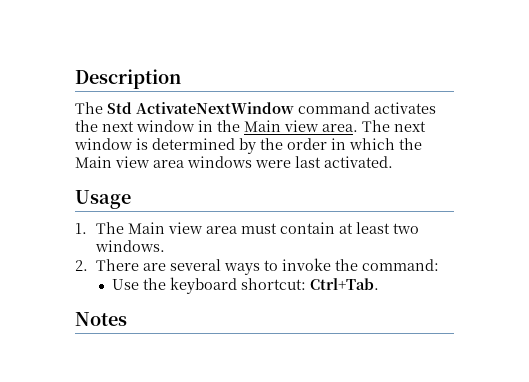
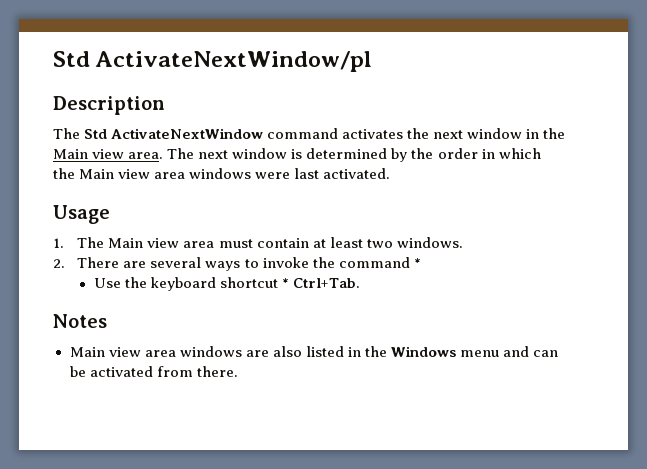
(75, 79) none -> [53,51,373,72] Std ActivateNextWindow/pl //
[361,259,439,271] command: -> [338,257,421,268] command *
[240,278,306,290] shortcut: -> [219,277,289,288] shortcut *
(127, 319) none -> [69,346,559,357] [69,366,238,377] // Main view area windows are also listed in the Windows menu and can be activated from there.

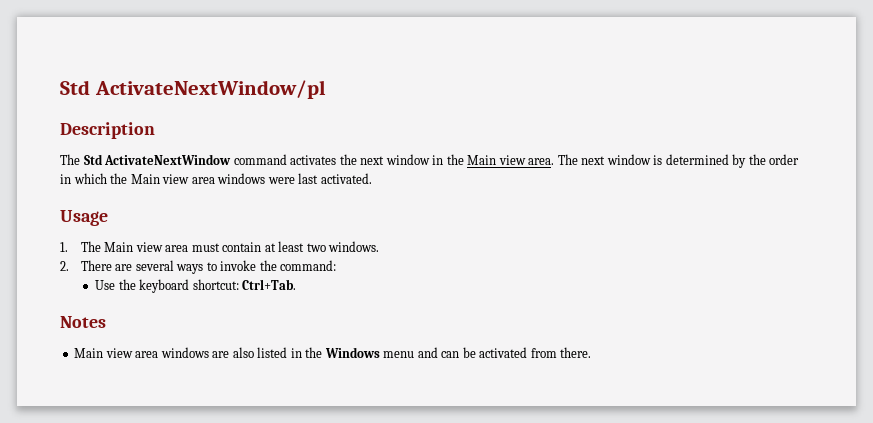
[338,257,421,268] command * -> [280,260,337,271] command:
[219,277,289,288] shortcut * -> [192,279,239,290] shortcut:

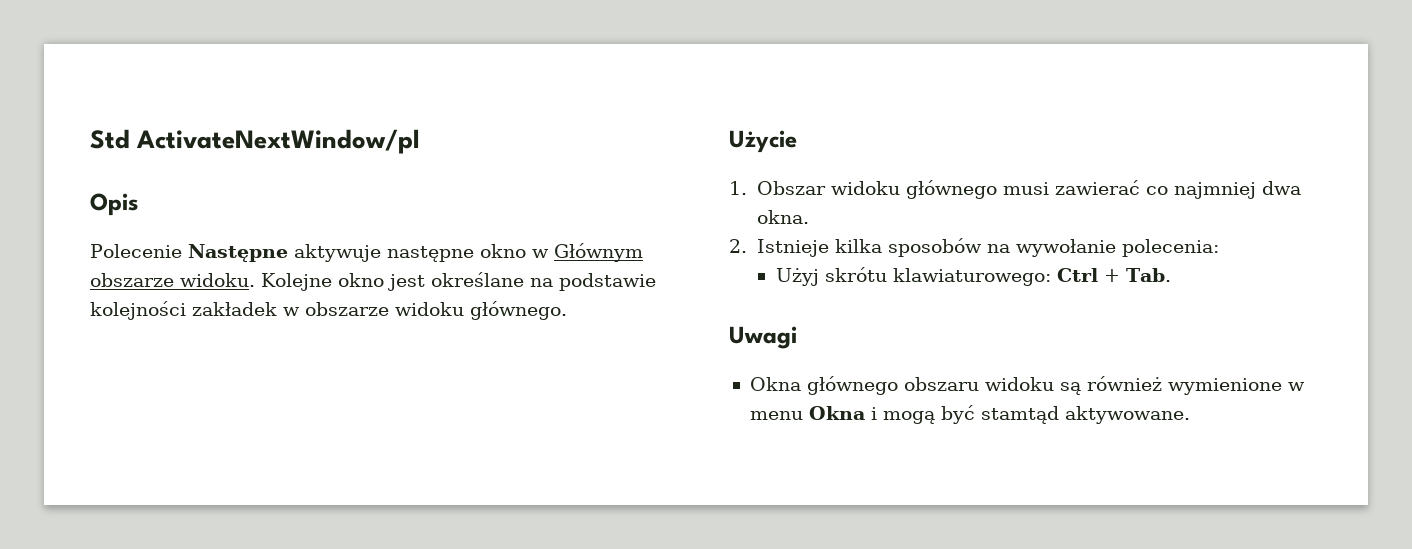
[60,122,155,139] [60,154,800,168] [60,173,372,184] [60,210,108,226] [60,241,380,252] [60,260,337,274] [95,279,297,293] [60,316,106,328] [74,347,592,358] Description // The Std ActivateNextWindow command activates the next window in the Main view area. The next window is determined by the order in which the Main view area windows were last activated. // Usage // 1. The Main view area must contain at least two windows. // 2. There are several ways to invoke the command: // Use the keyboard shortcut: Ctrl+Tab. // Notes // Main view area windows are also listed in the Windows menu and can be activated from there. -> [90,193,139,216] [90,243,643,262] [90,272,656,291] [90,301,567,320] [729,130,797,153] [729,180,1301,199] [756,210,809,224] [729,238,1219,257] [775,267,1171,286] [729,326,797,349] [749,376,1305,395] [749,405,1190,424] Opis // Polecenie Następne aktywuje następne okno w Głównym obszarze widoku. Kolejne okno jest określane na podstawie kolejności zakładek w obszarze widoku głównego. // Użycie // 1. Obszar widoku głównego musi zawierać co najmniej dwa okna. // 2. Istnieje kilka sposobów na wywołanie polecenia: // Użyj skrótu klawiaturowego: Ctrl + Tab. // Uwagi // Okna głównego obszaru widoku są również wymienione w menu Okna i mogą być stamtąd aktywowane.

